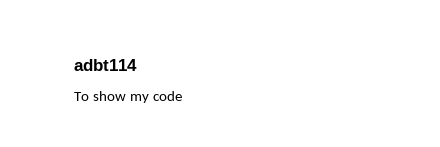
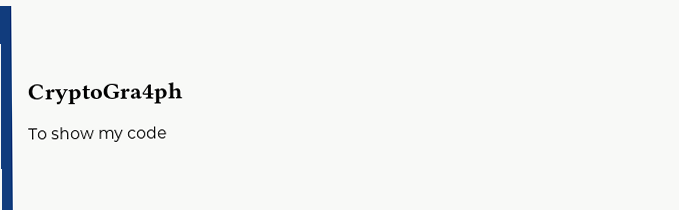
[74,59,137,71] adbt114 -> [27,82,183,105] CryptoGra4ph

